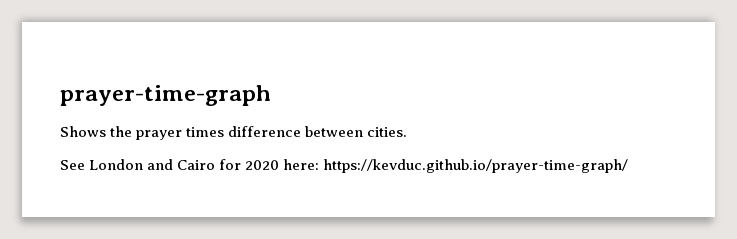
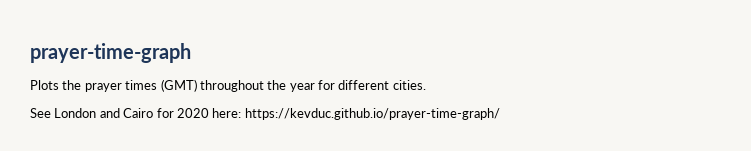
[60,126,106,137] Shows -> [30,80,59,90] Plots
[228,126,364,137] difference between -> [160,79,390,92] (GMT) throughout the year for different

